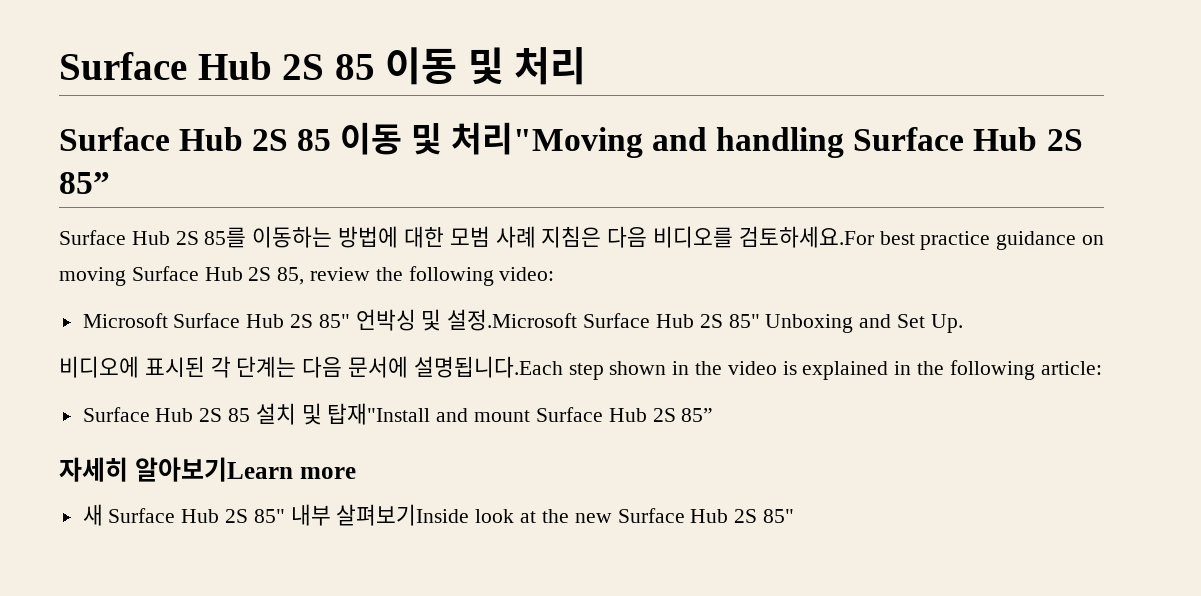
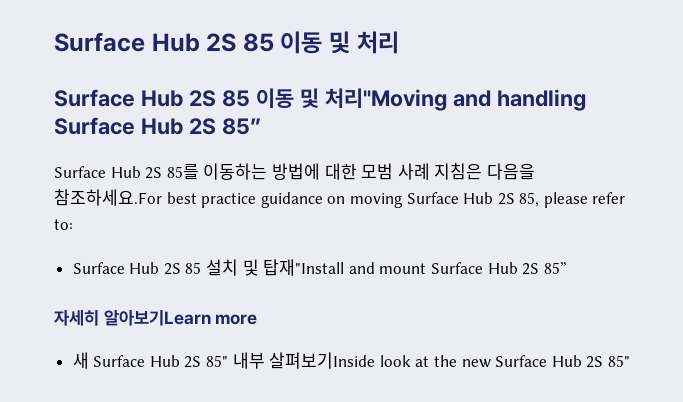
[607,226,874,248] 다음 비디오를 검토하세요.For -> [486,163,535,180] [54,189,162,206] 다음을 참조하세요.For
[310,266,555,286] [82,309,963,333] [59,356,1102,380] review the following video: // Microsoft Surface Hub 2S 85" 언박싱 및 설정.Microsoft Surface Hub 2S 85" Unboxing and Set Up. // 비디오에 표시된 각 단계는 다음 문서에 설명됩니다.Each step shown in the video is explained in the following article: -> [543,192,626,208] [54,219,73,230] please refer to:

